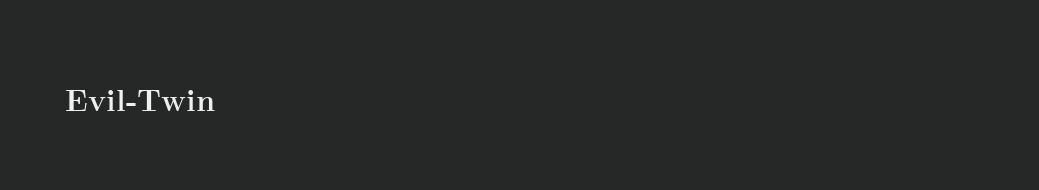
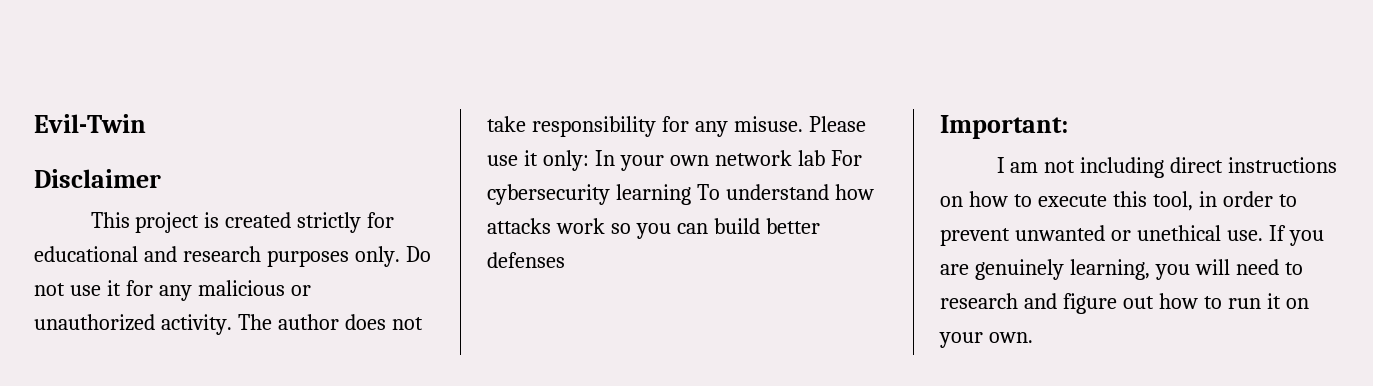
(215, 100) none -> [34,169,161,188] [90,212,395,233] [34,246,431,267] [34,280,311,301] [34,314,423,335] [487,116,866,137] [487,150,862,171] [487,184,874,205] [487,218,820,239] [487,252,565,268] [940,115,1068,139] [996,157,1338,178] [940,191,1297,211] [940,225,1324,246] [940,259,1303,280] [940,293,1309,314] [939,332,1033,348] // Disclaimer // This project is created strictly for educational and research purposes only. Do not use it for any malicious or unauthorized activity. The author does not take responsibility for any misuse. Please use it only: In your own network lab For cybersecurity learning To understand how attacks work so you can build better defenses // Important: // I am not including direct instructions on how to execute this tool, in order to prevent unwanted or unethical use. If you are genuinely learning, you will need to research and figure out how to run it on your own.

